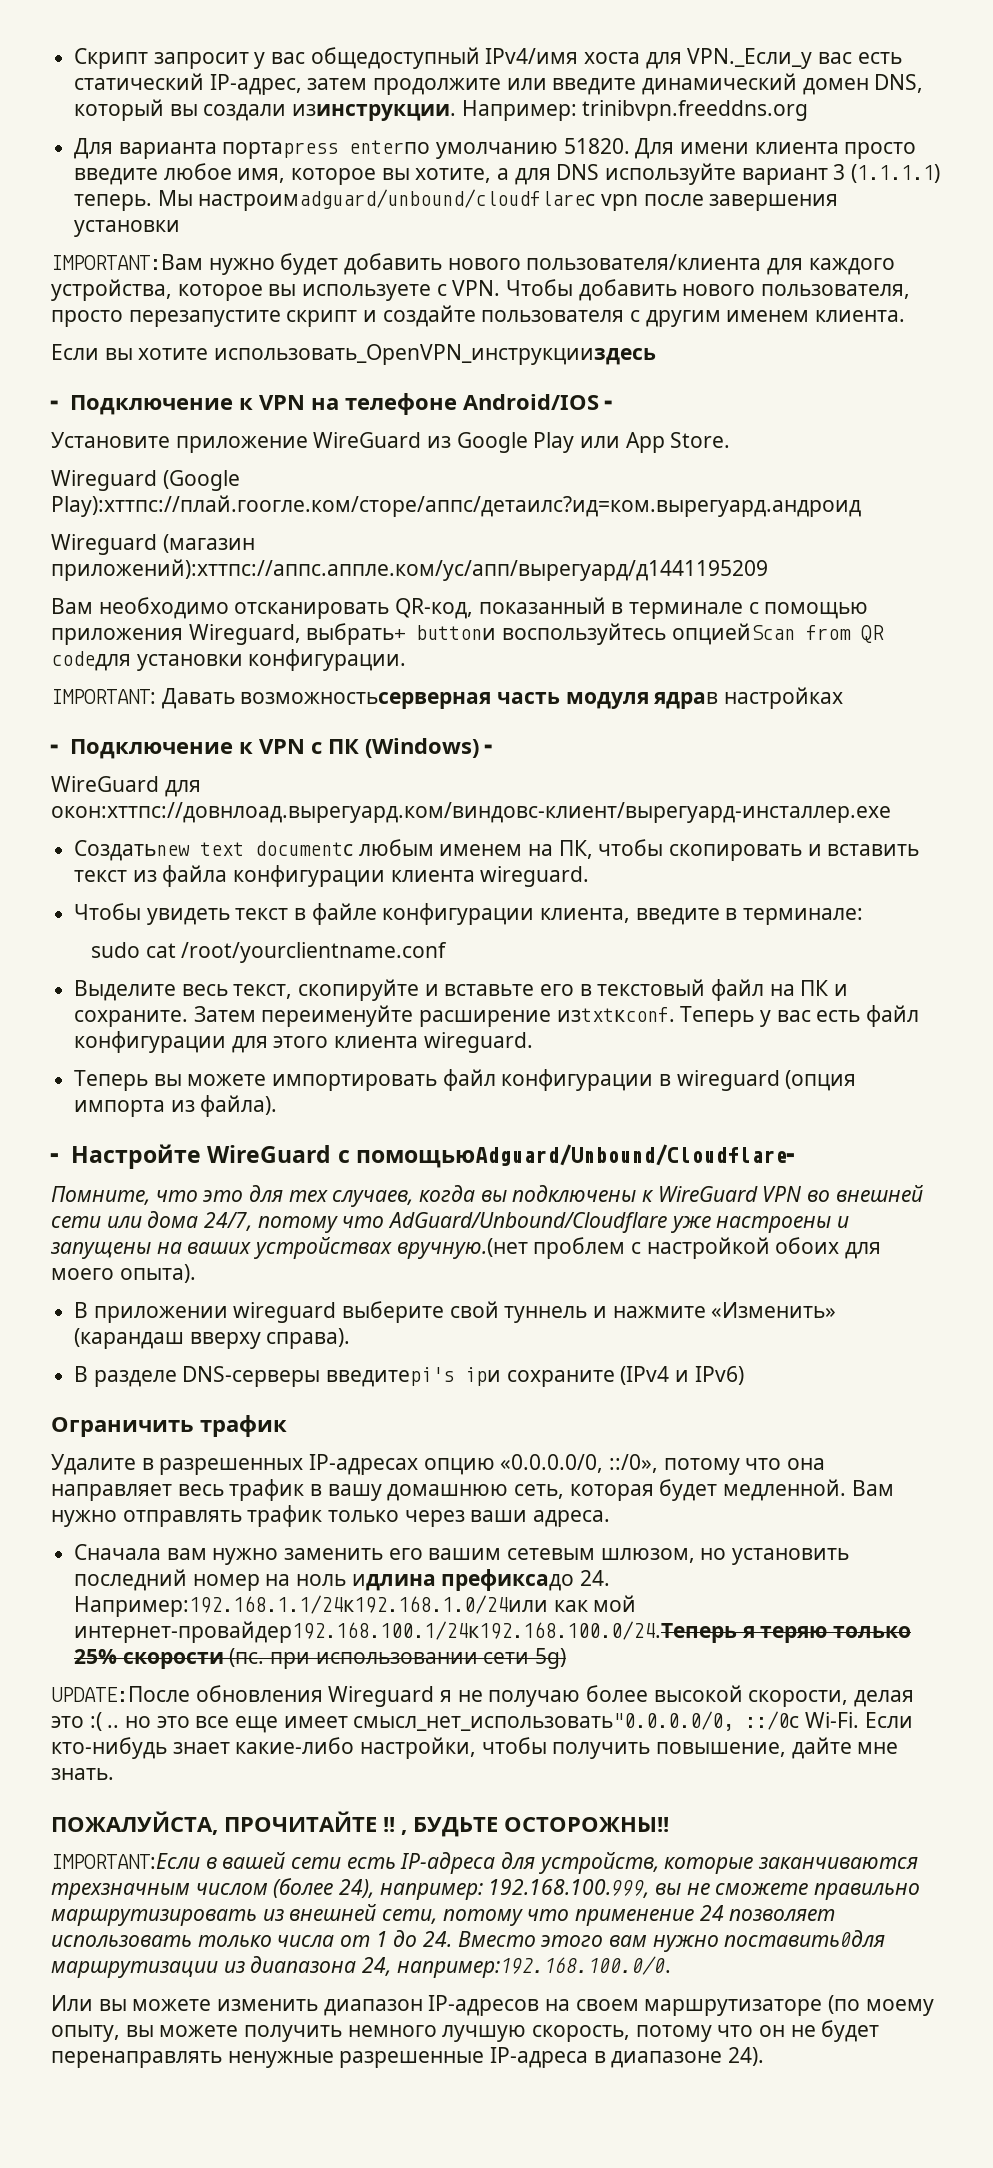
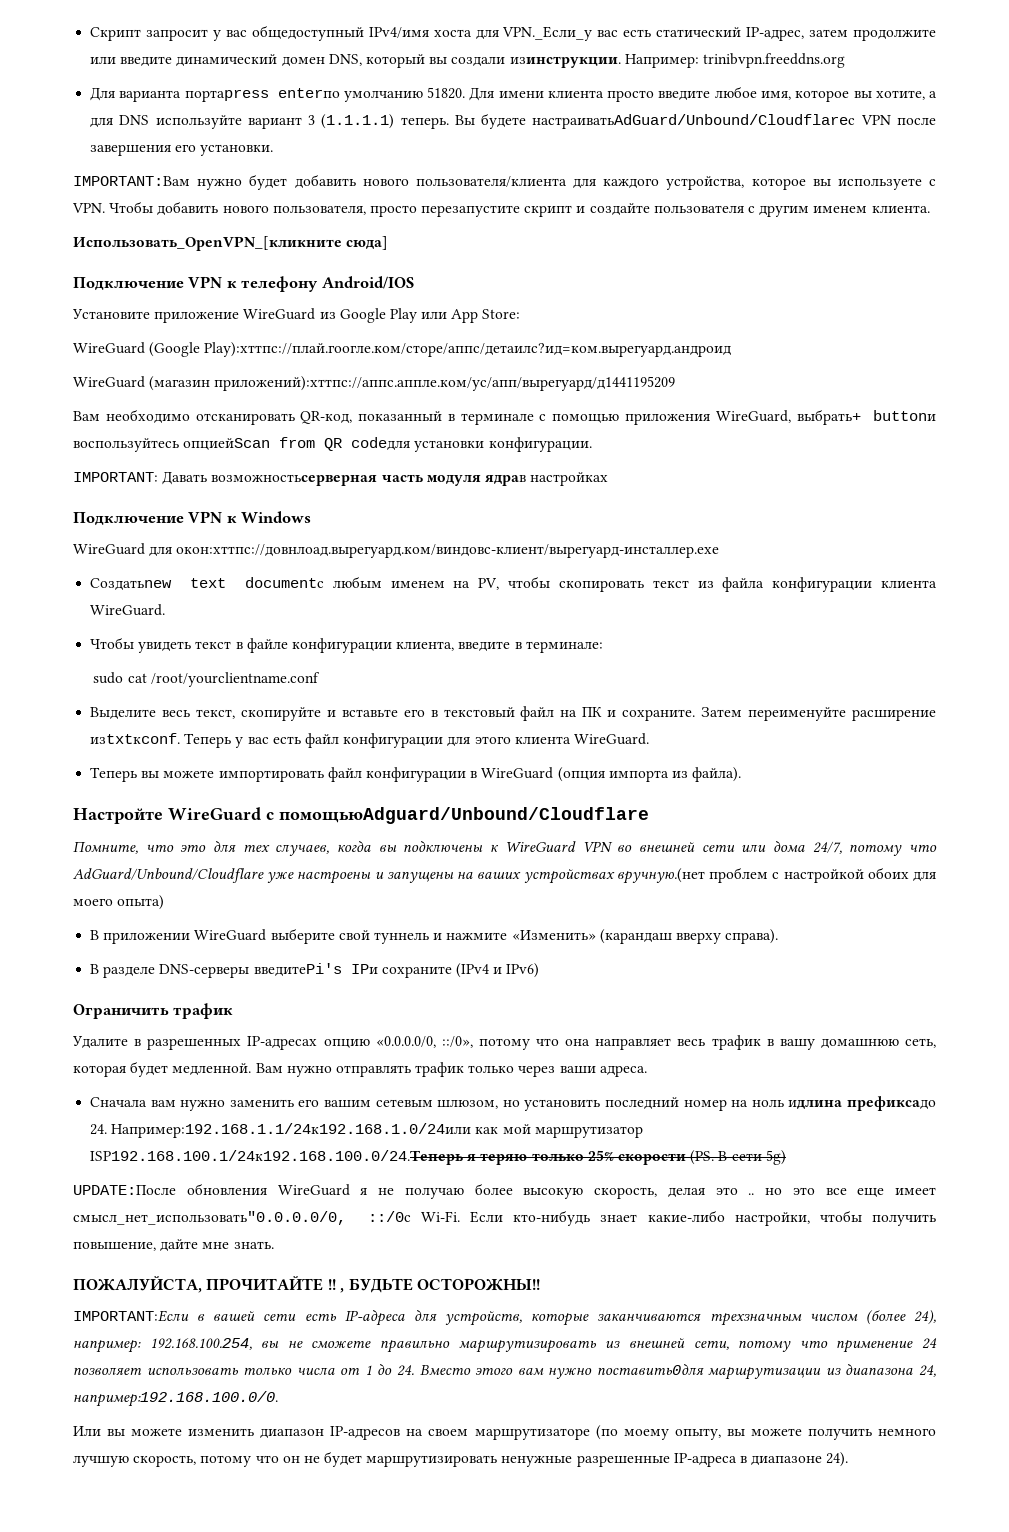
[157,189,839,211] [74,220,181,237] Мы настроимadguard/unbound/cloudflareс vpn после завершения установки -> [454,113,936,129] [90,144,274,156] Вы будете настраиватьAdGuard/Unbound/Cloudflareс VPN после завершения его установки.
[51,344,657,365] [50,393,457,415] Если вы хотите использовать_OpenVPN_инструкцииздесь // ╸ Подключение к VPN на телефоне -> [73,236,389,251] [73,276,319,292] Использовать_OpenVPN_[кликните сюда] // Подключение VPN к телефону
[604,400,618,410] ╸ -> (414, 282) none
[670,432,731,448] [51,470,157,491] Store. // Wireguard -> [482,309,521,319] [73,342,145,354] Store: // WireGuard
[51,534,157,555] Wireguard -> [73,376,145,388] WireGuard
[188,624,301,645] Wireguard, -> [715,410,791,423] WireGuard,
[50,738,498,759] ╸ Подключение к VPN с ПК (Windows) ╸ -> [73,511,312,526] Подключение VPN к Windows
[558,840,593,859] ПК, -> [478,578,500,590] PV,
[807,844,920,856] и вставить -> (644, 586) none
[480,866,590,887] wireguard. -> [90,604,166,616] WireGuard.
[423,1032,533,1053] wireguard. -> [573,733,649,745] WireGuard.
[676,1070,780,1091] wireguard -> [481,767,554,779] WireGuard
[50,1153,65,1163] ╸ -> (742, 774) none
[355,1144,801,1168] помощьюAdguard/Unbound/Cloudflare╸ -> [279,807,649,824] помощьюAdguard/Unbound/Cloudflare
[119,1264,196,1283] опыта). -> [117,895,165,910] опыта)
[233,1302,337,1323] wireguard -> [194,929,267,941] WireGuard
[326,1367,502,1387] введитеpi's ipи -> [253,963,378,977] введитеPi's IPи
[74,1621,738,1643] интернет-провайдер192.168.100.1/24к192.168.100.0/24.Теперь -> [534,1126,643,1138] [90,1150,464,1165] маршрутизатор ISP192.168.100.1/24к192.168.100.0/24.Теперь
[229,1648,478,1669] (пс. при использовании -> [690,1150,728,1165] (PS. В
[328,1686,435,1707] Wireguard -> [277,1184,350,1196] WireGuard
[653,1685,849,1707] высокой скорости, -> [523,1187,657,1199] высокую скорость,
[89,1712,102,1731] :( -> (738, 1191) none
[488,1879,650,1898] 192.168.100.999, -> [149,1338,252,1350] 192.168.100.254,
[51,2051,222,2068] перенаправлять -> [366,1455,498,1467] маршрутизировать

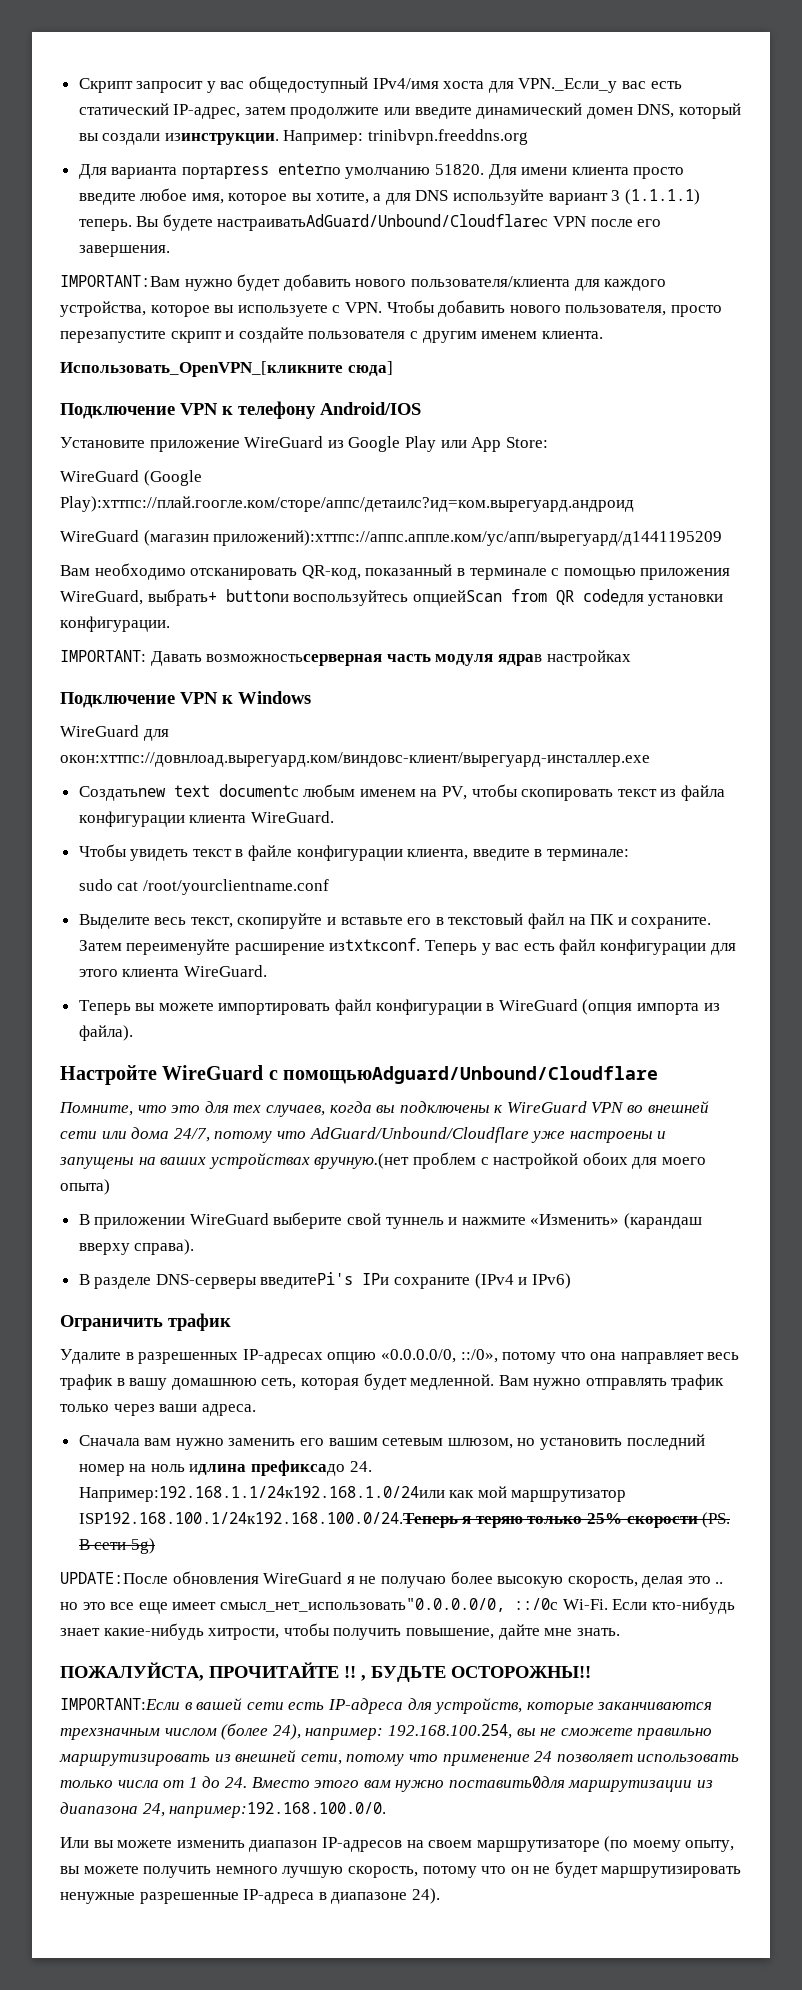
[90,144,274,156] завершения его установки. -> [637,219,662,227] [78,245,170,257] его завершения.
[647,1210,810,1226] какие-либо настройки, -> [103,1623,280,1640] какие-нибудь хитрости,

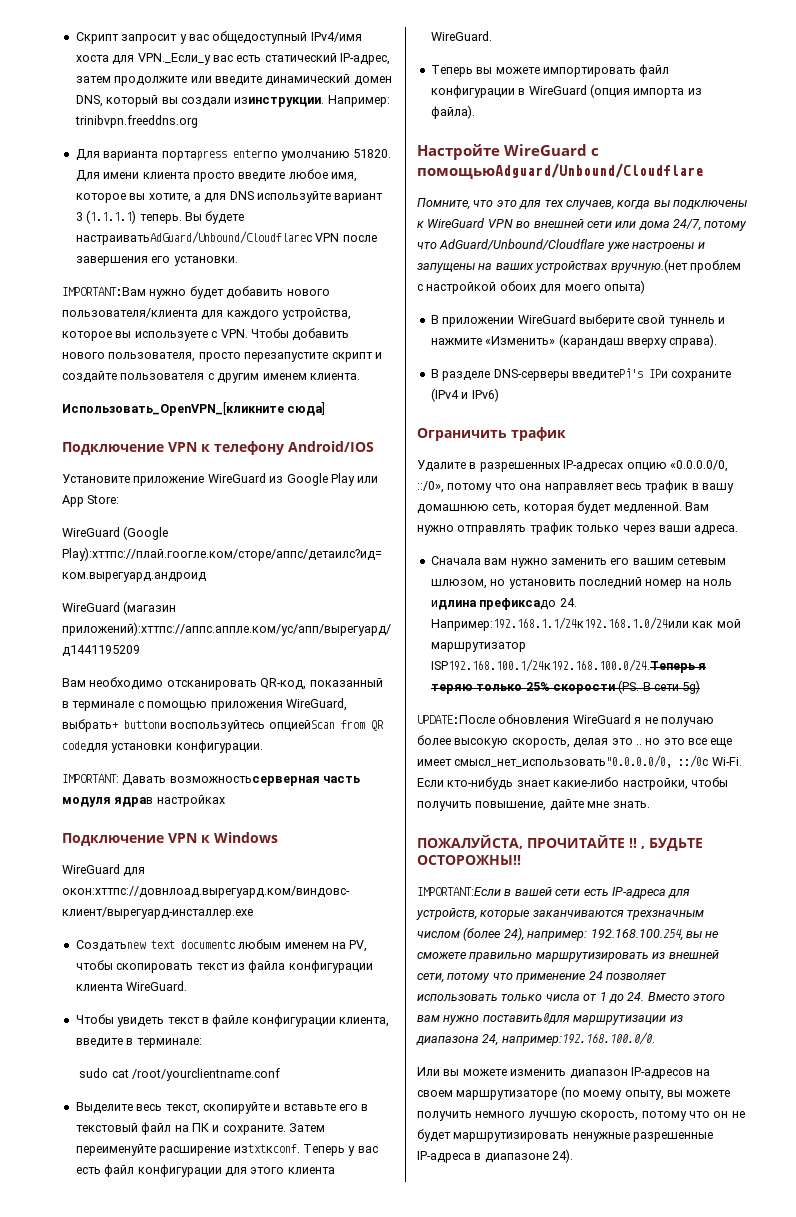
[637,219,662,227] [78,245,170,257] его завершения. -> [75,256,238,266] завершения его установки.
[103,1623,280,1640] какие-нибудь хитрости, -> [553,777,688,790] какие-либо настройки,

